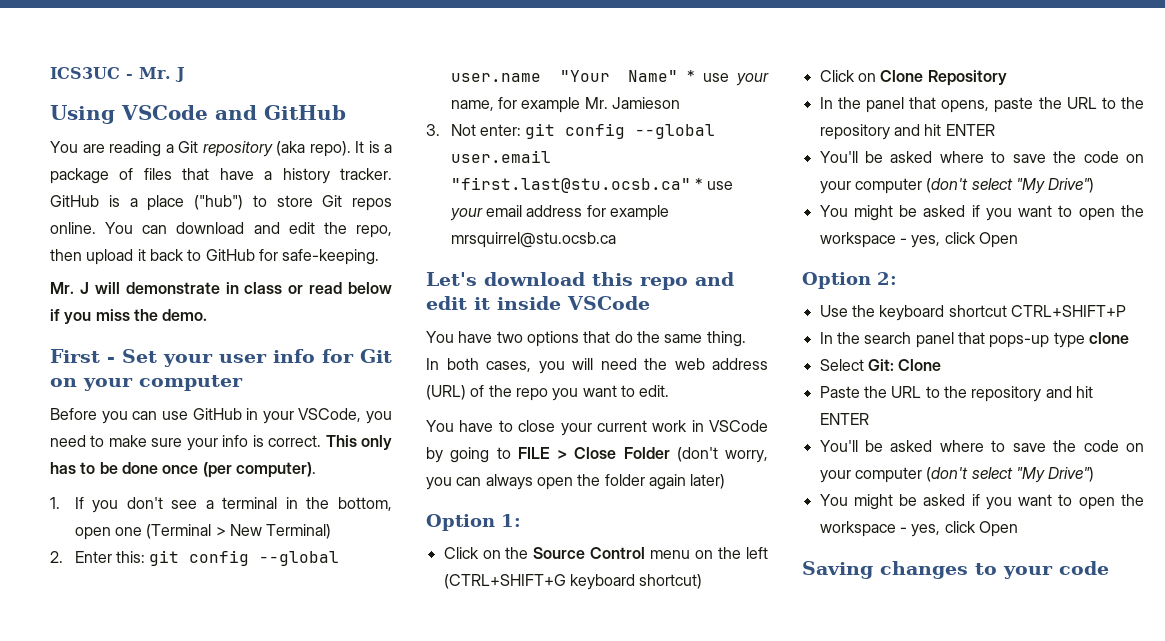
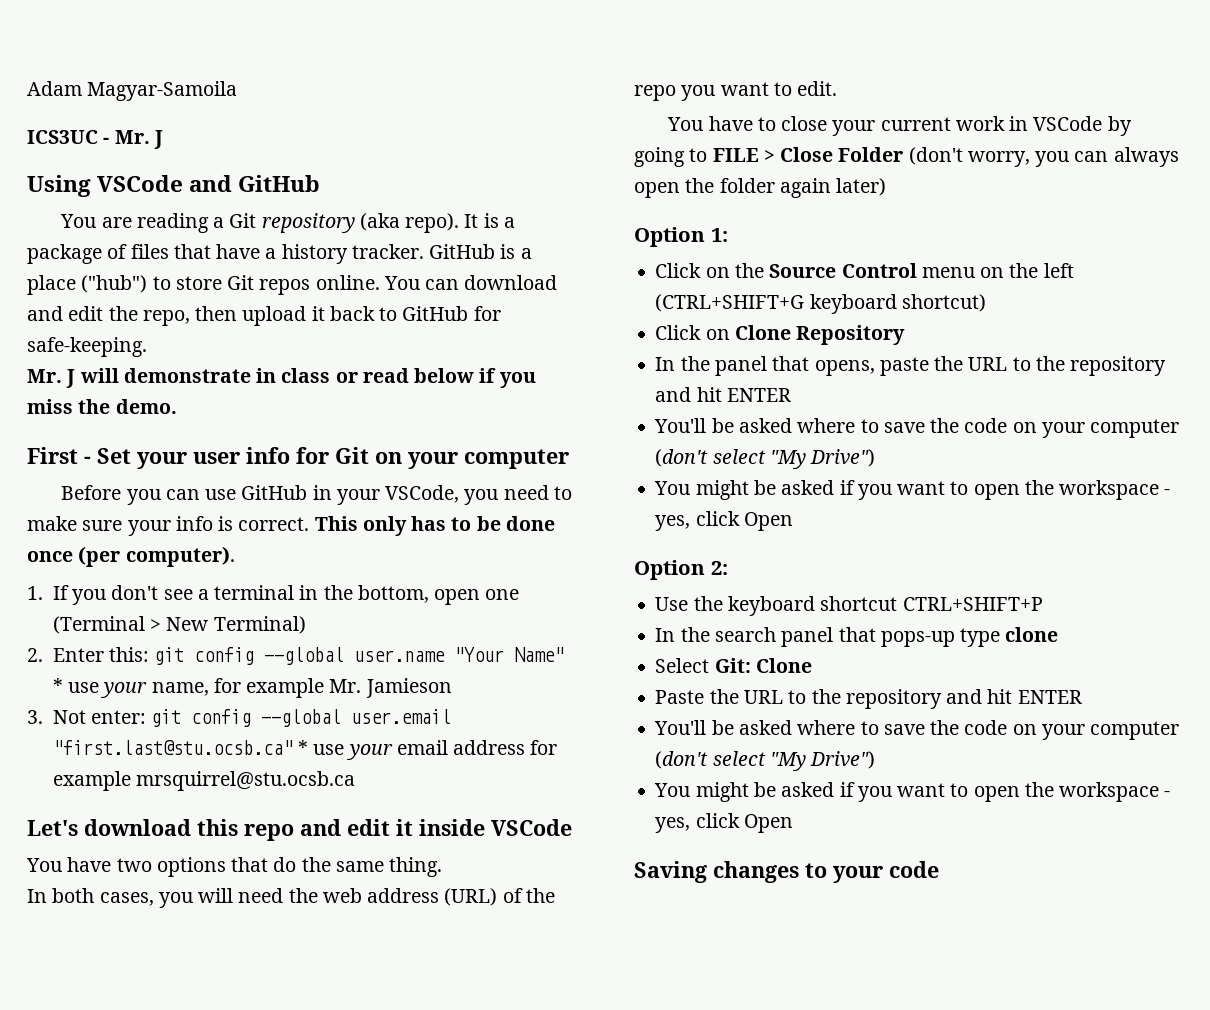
(50, 73) none -> [27,81,238,101] Adam Magyar-Samoila //

